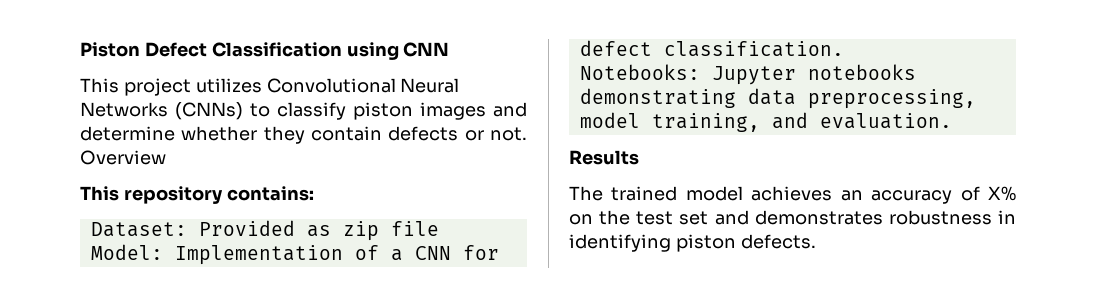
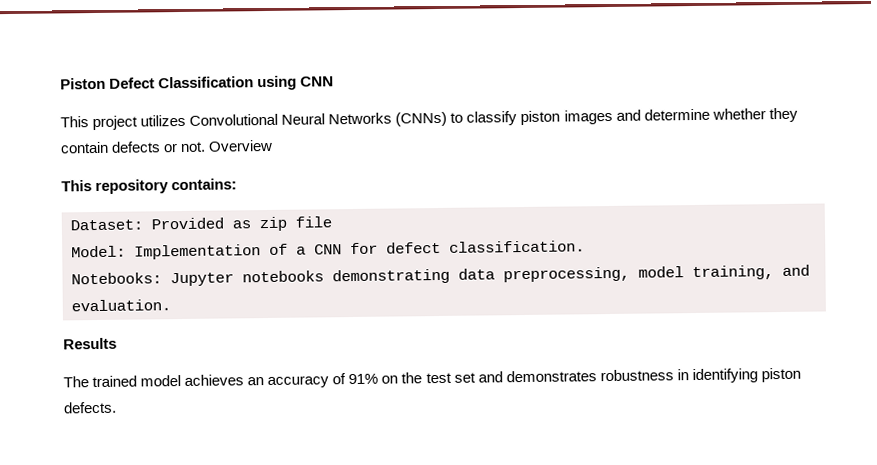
[988,186,1016,201] X% -> [348,373,379,385] 91%

